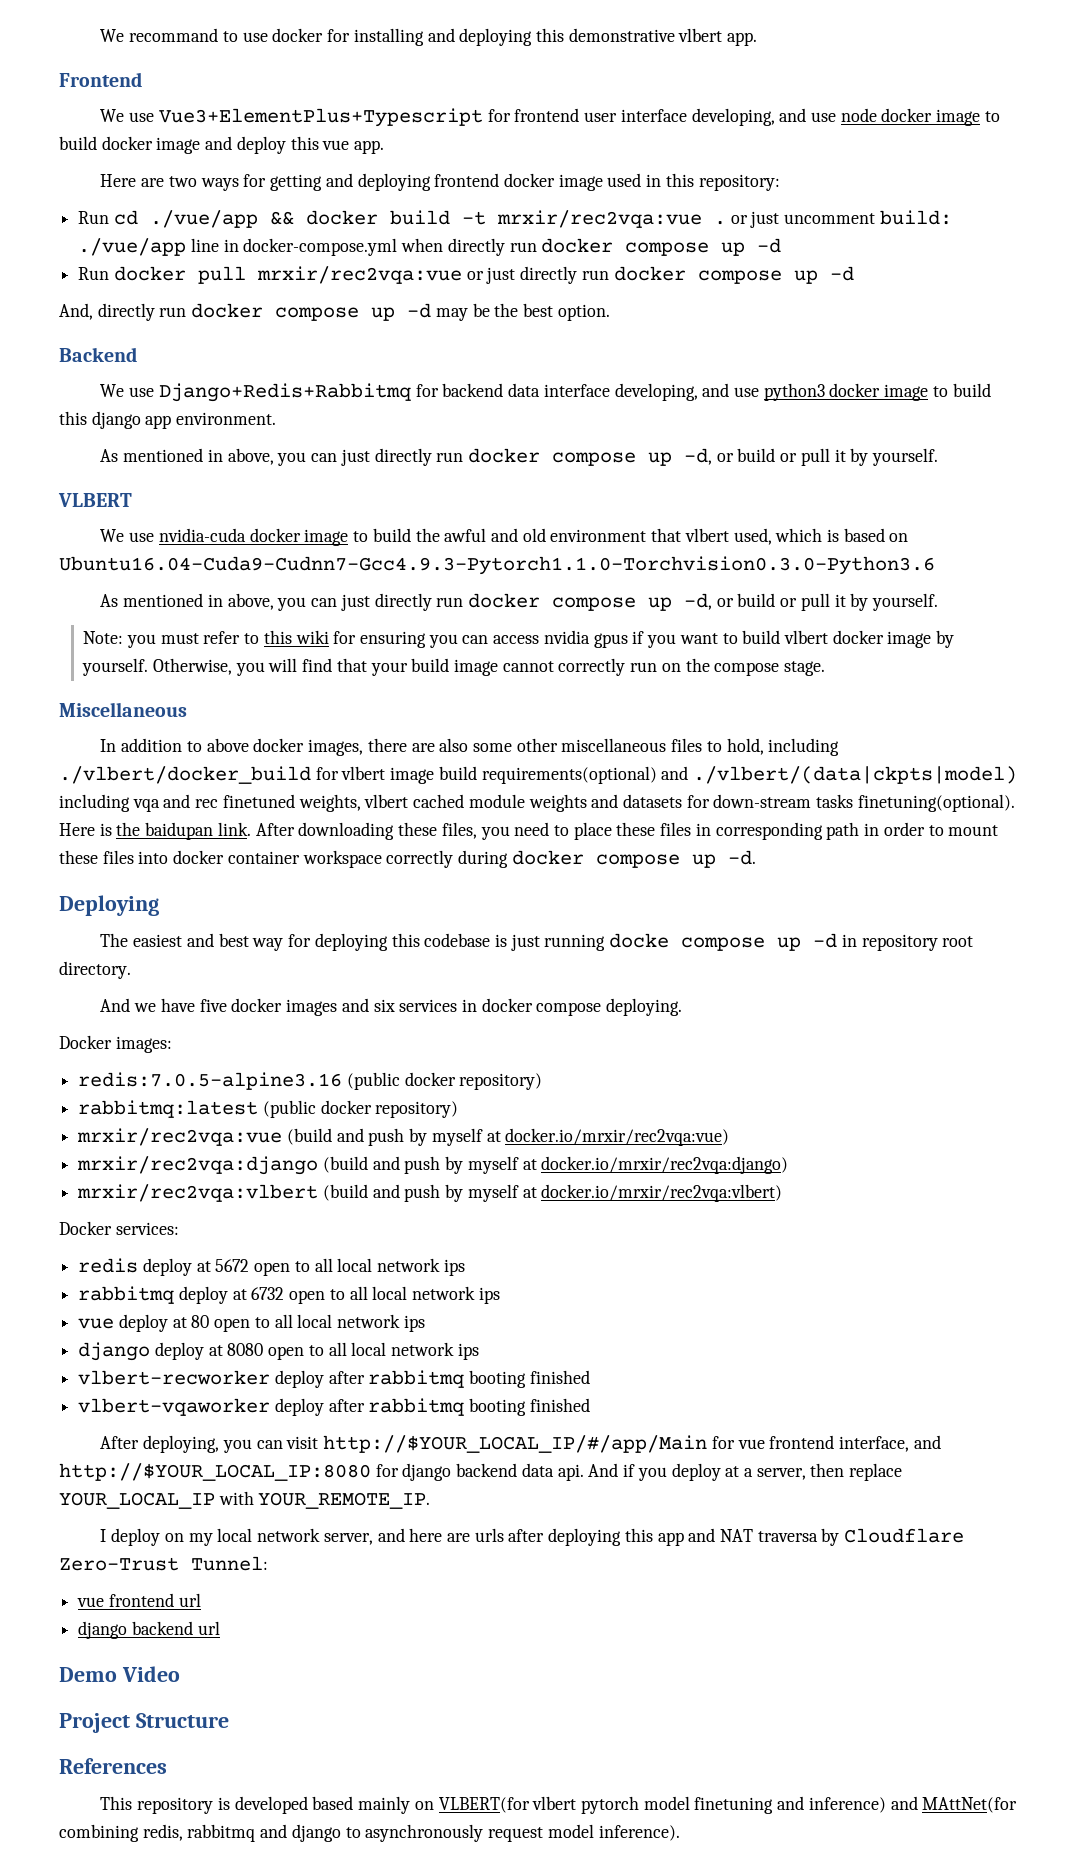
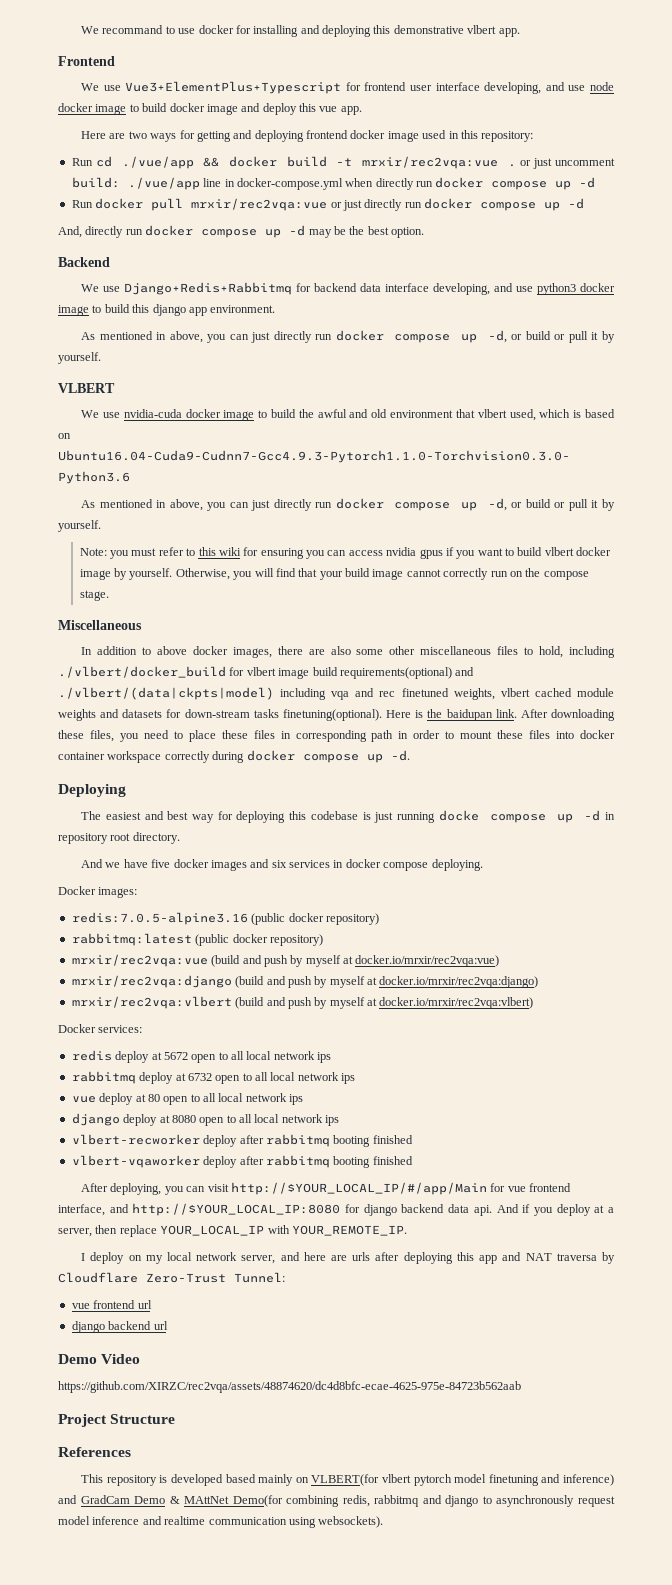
(180, 1674) none -> [58,1381,521,1393] // https://github.com/XIRZC/rec2vqa/assets/48874620/dc4d8bfc-ecae-4625-975e-84723b562aab
[922,1797,1018,1813] MAttNet(for -> [80,1495,283,1507] GradCam Demo & MAttNet Demo(for
[598,1825,680,1841] inference). -> [92,1516,384,1528] inference and realtime communication using websockets).

